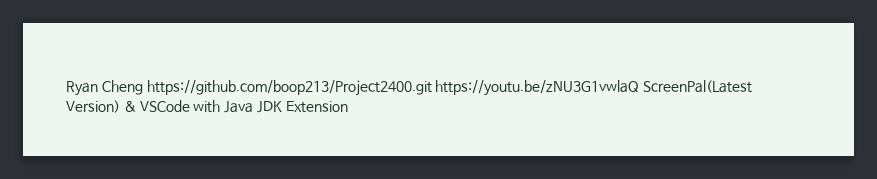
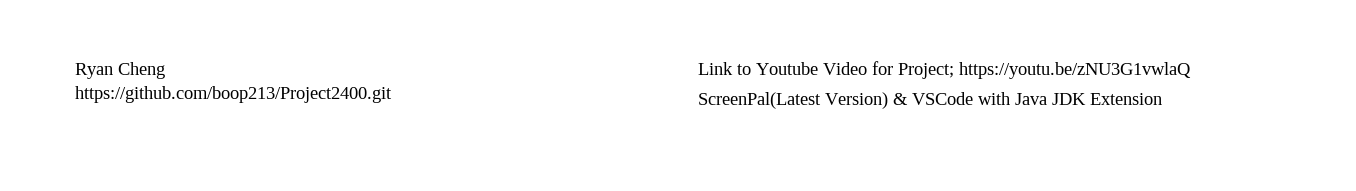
(143, 87) none -> (165, 70) //
(432, 88) none -> [698,61,954,79] // Link to Youtube Video for Project;
(640, 88) none -> (1191, 70) //

